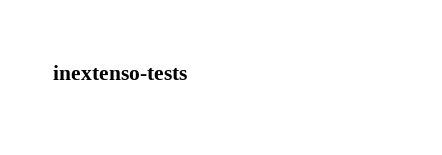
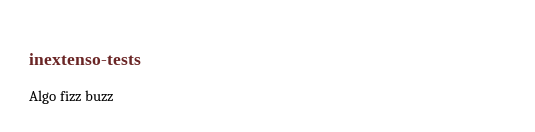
(187, 72) none -> [29,90,113,104] // Algo fizz buzz

